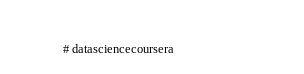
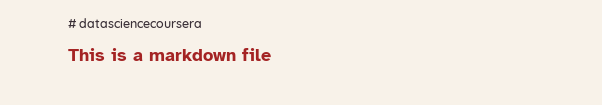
(175, 48) none -> [68,48,271,61] // This is a markdown file

